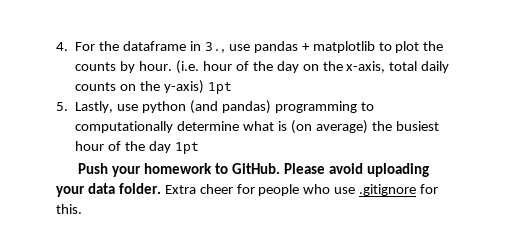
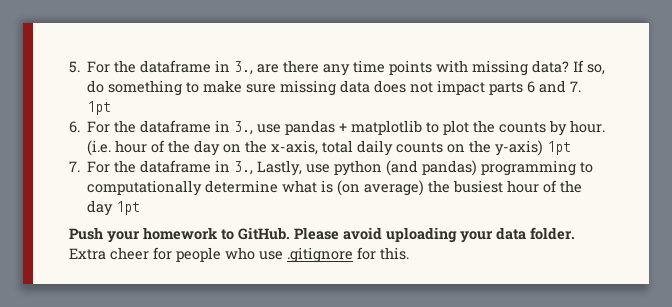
[56,42,68,51] 4. -> [69,60,606,76] [87,80,582,96] [87,101,112,115] [69,121,80,133] 5. For the dataframe in 3., are there any time points with missing data? If so, do something to make sure missing data does not impact parts 6 and 7. 1pt // 6.
[56,102,68,111] 5. -> [69,160,254,175] 7. For the dataframe in 3.,

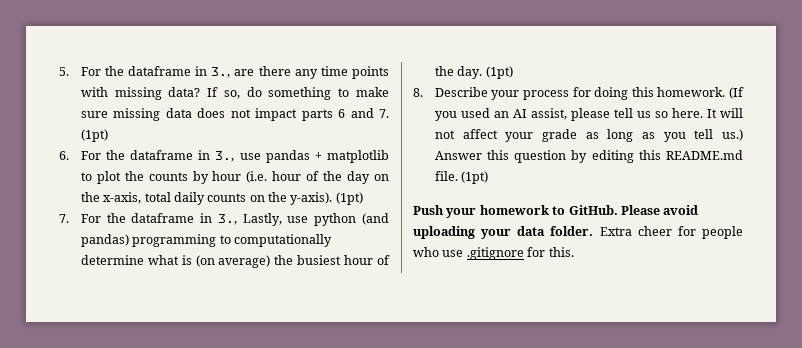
[87,101,112,115] 1pt -> [80,129,108,142] (1pt)
[570,120,606,133] hour. -> [212,171,242,181] hour
[495,140,572,156] y-axis) 1pt -> [290,192,363,205] y-axis). (1pt)
[87,200,141,216] day 1pt -> [457,66,513,79] [413,87,744,100] [434,108,743,121] [434,129,743,142] [434,150,743,163] [434,171,489,184] day. (1pt) // 8. Describe your process for doing this homework. (If you used an AI assist, please tell us so here. It will not affect your grade as long as you tell us.) Answer this question by editing this README.md file. (1pt)

